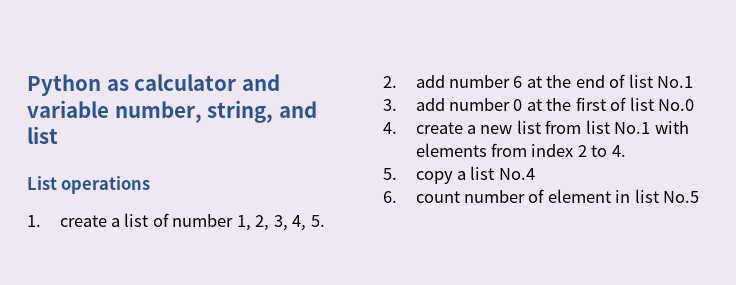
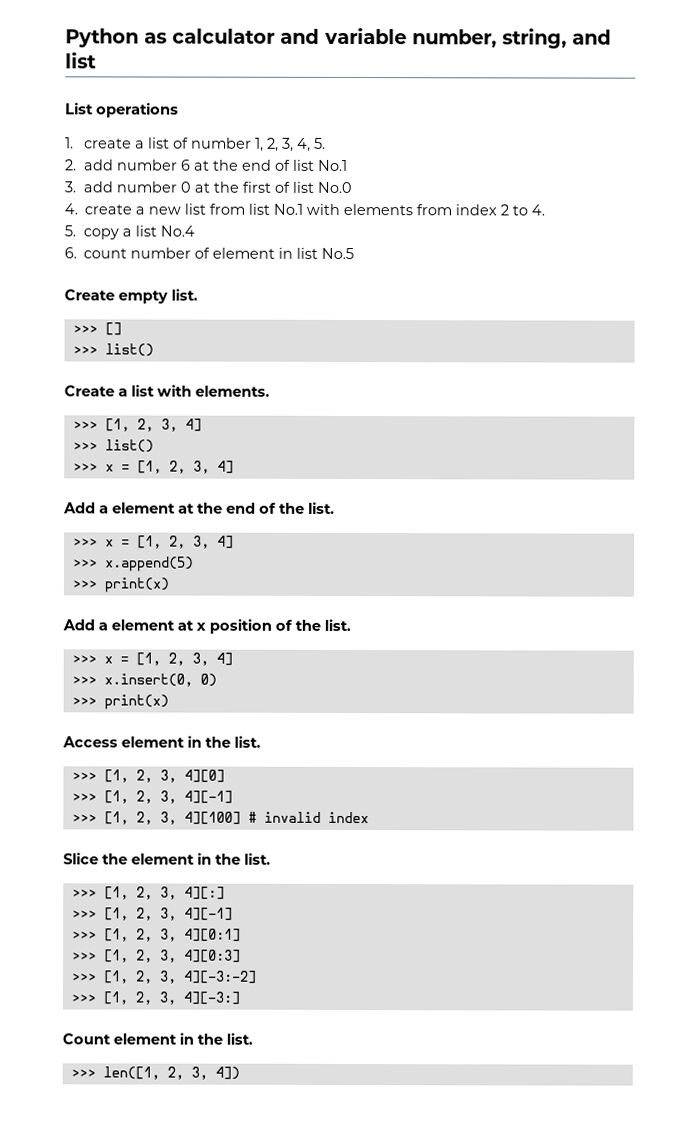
(700, 197) none -> [64,288,198,304] [72,322,122,336] [72,343,154,357] [64,384,270,397] [72,418,202,432] [72,439,154,453] [72,460,234,474] [63,501,335,514] [72,535,234,549] [72,556,194,572] [71,577,169,593] [62,618,351,634] [71,652,233,666] [71,673,217,687] [71,694,169,710] [62,735,261,748] [71,769,225,783] [71,790,233,804] [71,811,369,825] [63,852,271,865] [71,886,225,900] [71,907,233,921] [71,928,241,942] [71,949,241,963] [71,970,257,984] [70,991,240,1005] [62,1032,253,1045] [70,1066,240,1080] // Create empty list. // >>> [] // >>> list() // Create a list with elements. // >>> [1, 2, 3, 4] // >>> list() // >>> x = [1, 2, 3, 4] // Add a element at the end of the list. // >>> x = [1, 2, 3, 4] // >>> x.append(5) // >>> print(x) // Add a element at x position of the list. // >>> x = [1, 2, 3, 4] // >>> x.insert(0, 0) // >>> print(x) // Access element in the list. // >>> [1, 2, 3, 4][0] // >>> [1, 2, 3, 4][-1] // >>> [1, 2, 3, 4][100] # invalid index // Slice the element in the list. // >>> [1, 2, 3, 4][:] // >>> [1, 2, 3, 4][-1] // >>> [1, 2, 3, 4][0:1] // >>> [1, 2, 3, 4][0:3] // >>> [1, 2, 3, 4][-3:-2] // >>> [1, 2, 3, 4][-3:] // Count element in the list. // >>> len([1, 2, 3, 4])

